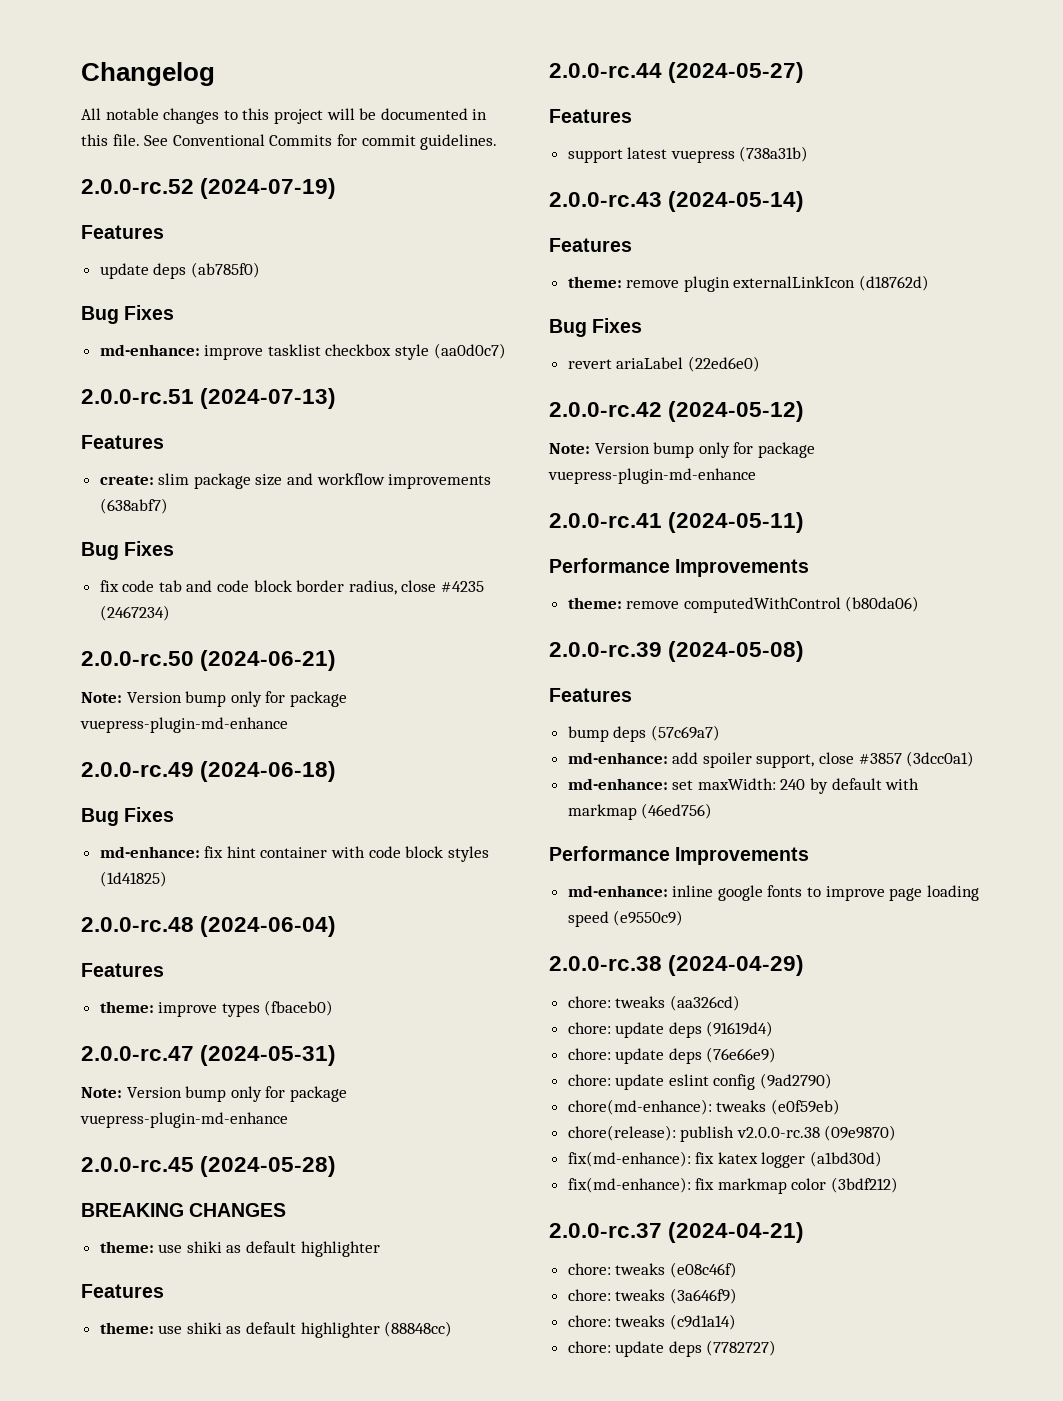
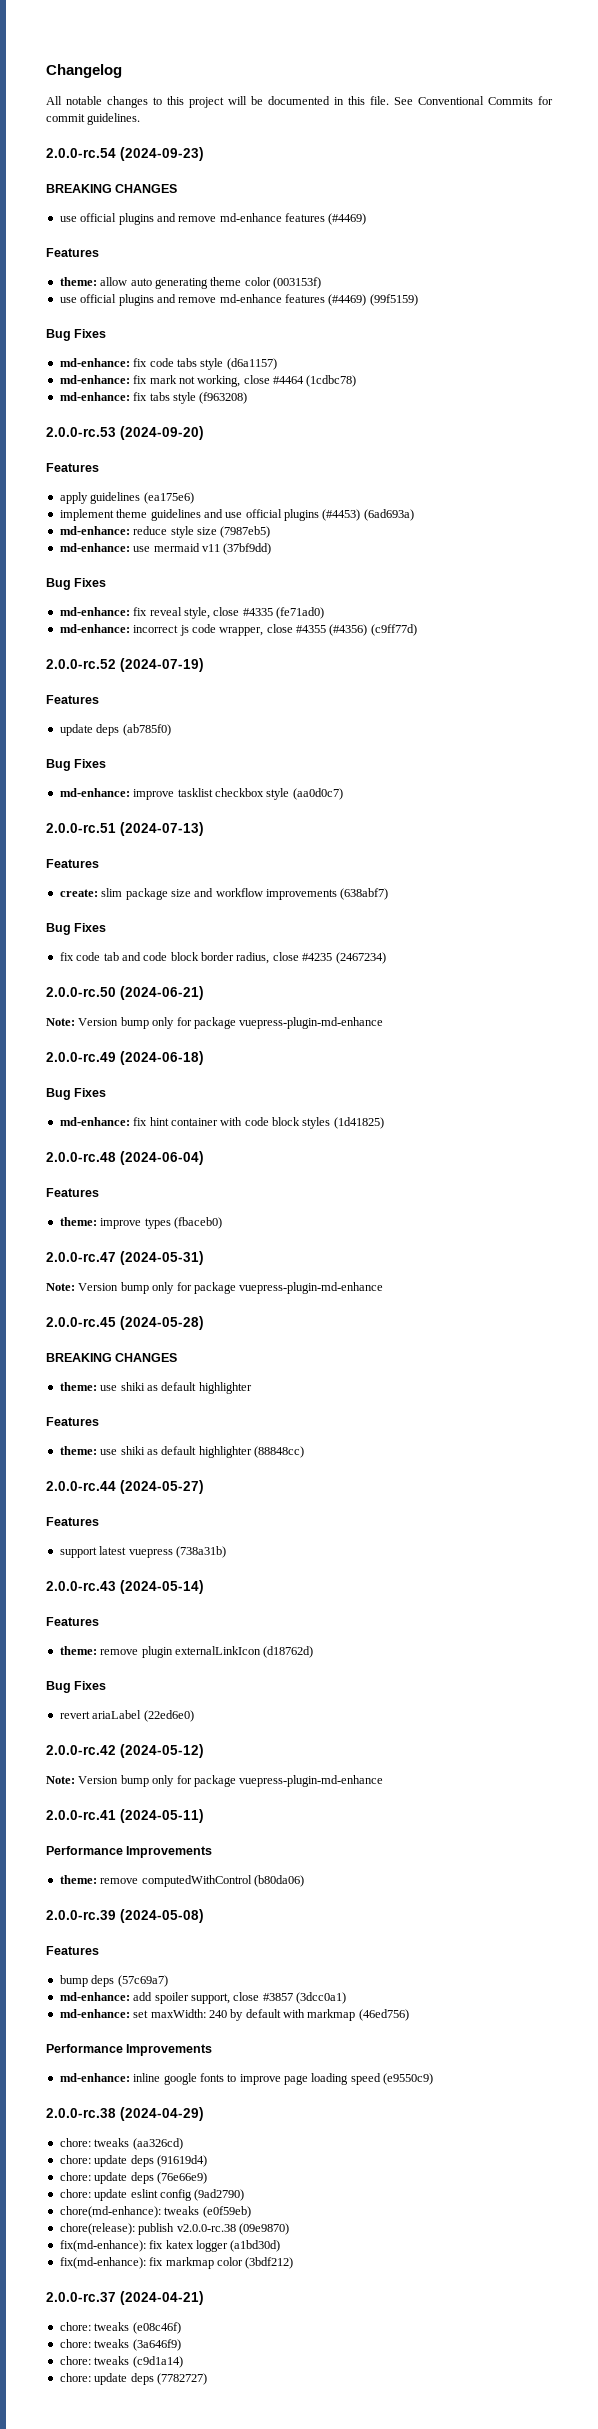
(498, 142) none -> [46,147,204,161] [46,184,178,193] [59,213,367,225] [46,248,99,257] [59,277,321,289] [59,294,418,306] [46,329,107,341] [59,358,277,370] [59,375,357,387] [59,392,248,404] [46,426,204,440] [46,463,99,472] [59,492,194,504] [59,509,414,521] [59,526,271,538] [59,543,272,555] [46,578,107,590] [59,607,324,619] [59,624,417,636] // 2.0.0-rc.54 (2024-09-23) // BREAKING CHANGES // use official plugins and remove md-enhance features (#4469) // Features // theme: allow auto generating theme color (003153f) // use official plugins and remove md-enhance features (#4469) (99f5159) // Bug Fixes // md-enhance: fix code tabs style (d6a1157) // md-enhance: fix mark not working, close #4464 (1cdbc78) // md-enhance: fix tabs style (f963208) // 2.0.0-rc.53 (2024-09-20) // Features // apply guidelines (ea175e6) // implement theme guidelines and use official plugins (#4453) (6ad693a) // md-enhance: reduce style size (7987eb5) // md-enhance: use mermaid v11 (37bf9dd) // Bug Fixes // md-enhance: fix reveal style, close #4335 (fe71ad0) // md-enhance: incorrect js code wrapper, close #4355 (#4356) (c9ff77d)

